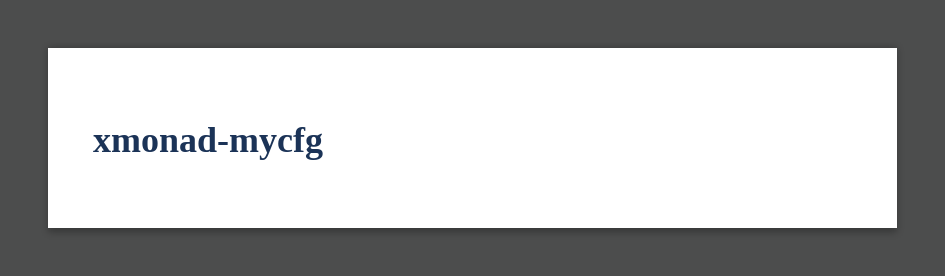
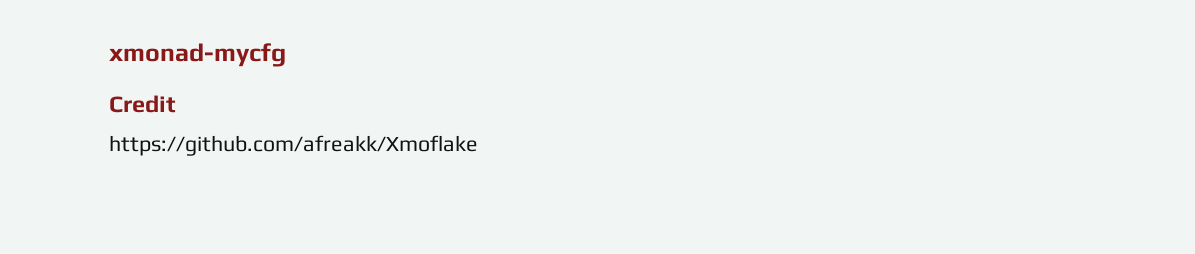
(323, 143) none -> [109,95,176,113] [109,135,478,156] // Credit // https://github.com/afreakk/Xmoflake

